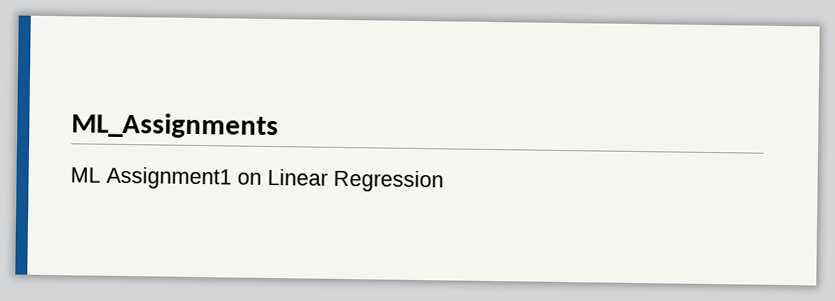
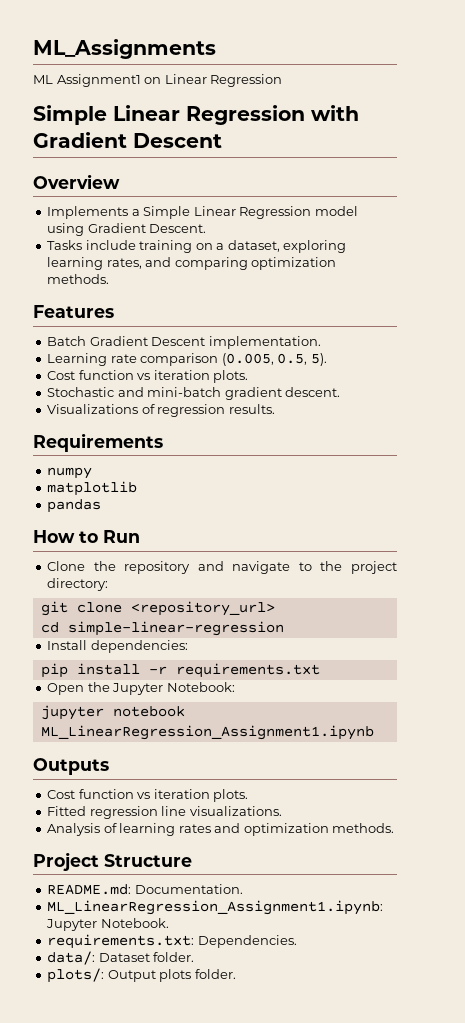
(444, 181) none -> [33,105,359,125] [33,132,222,148] [33,174,120,189] [47,206,358,219] [47,223,207,236] [47,240,347,253] [47,257,337,270] [47,274,110,284] [33,305,114,318] [47,336,321,349] [47,353,327,366] [47,370,249,383] [47,387,341,400] [47,404,275,417] [33,433,163,452] [47,467,93,479] [47,481,138,496] [47,499,102,513] [33,530,140,543] [47,561,397,574] [47,578,109,591] [40,601,275,616] [40,621,284,636] [47,640,188,653] [40,663,320,678] [47,682,235,695] [40,705,185,720] [40,725,374,740] [33,758,109,775] [47,789,249,802] [47,806,282,819] [47,823,395,836] [33,852,192,871] [47,884,243,895] [47,900,384,915] [46,918,169,931] [47,934,297,949] [47,951,195,965] [47,968,236,983] // Simple Linear Regression with Gradient Descent // Overview // Implements a Simple Linear Regression model using Gradient Descent. // Tasks include training on a dataset, exploring learning rates, and comparing optimization methods. // Features // Batch Gradient Descent implementation. // Learning rate comparison (0.005, 0.5, 5). // Cost function vs iteration plots. // Stochastic and mini-batch gradient descent. // Visualizations of regression results. // Requirements // numpy // matplotlib // pandas // How to Run // Clone the repository and navigate to the project directory: // git clone <repository_url> // cd simple-linear-regression // Install dependencies: // pip install -r requirements.txt // Open the Jupyter Notebook: // jupyter notebook ML_LinearRegression_Assignment1.ipynb // Outputs // Cost function vs iteration plots. // Fitted regression line visualizations. // Analysis of learning rates and optimization methods. // Project Structure // README.md: Documentation. // ML_LinearRegression_Assignment1.ipynb: Jupyter Notebook. // requirements.txt: Dependencies. // data/: Dataset folder. // plots/: Output plots folder.

